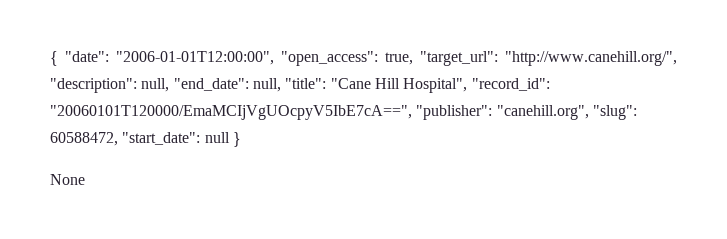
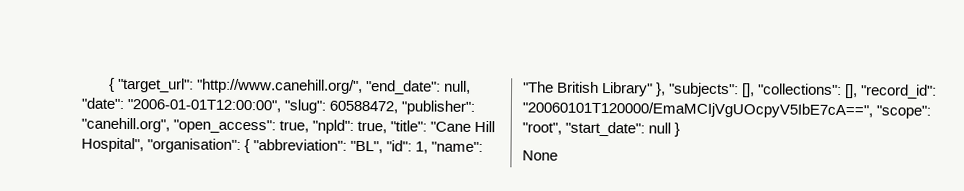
[50,51,677,66] [50,78,550,93] [50,105,637,120] [50,132,118,146] { "date": "2006-01-01T12:00:00", "open_access": true, "target_url": "http://www.canehill.org/", "description": null, "end_date": null, "title": "Cane Hill Hospital", "record_id": "20060101T120000/EmaMCIjVgUOcpyV5IbE7cA==", "publisher": "canehill.org", "slug": 60588472, -> [108,77,471,95] [81,97,476,115] [81,117,496,134] [81,137,484,154] [523,81,938,99] [522,101,932,119] [522,122,562,135] { "target_url": "http://www.canehill.org/", "end_date": null, "date": "2006-01-01T12:00:00", "slug": 60588472, "publisher": "canehill.org", "open_access": true, "npld": true, "title": "Cane Hill Hospital", "organisation": { "abbreviation": "BL", "id": 1, "name": "The British Library" }, "subjects": [], "collections": [], "record_id": "20060101T120000/EmaMCIjVgUOcpyV5IbE7cA==", "scope": "root",

